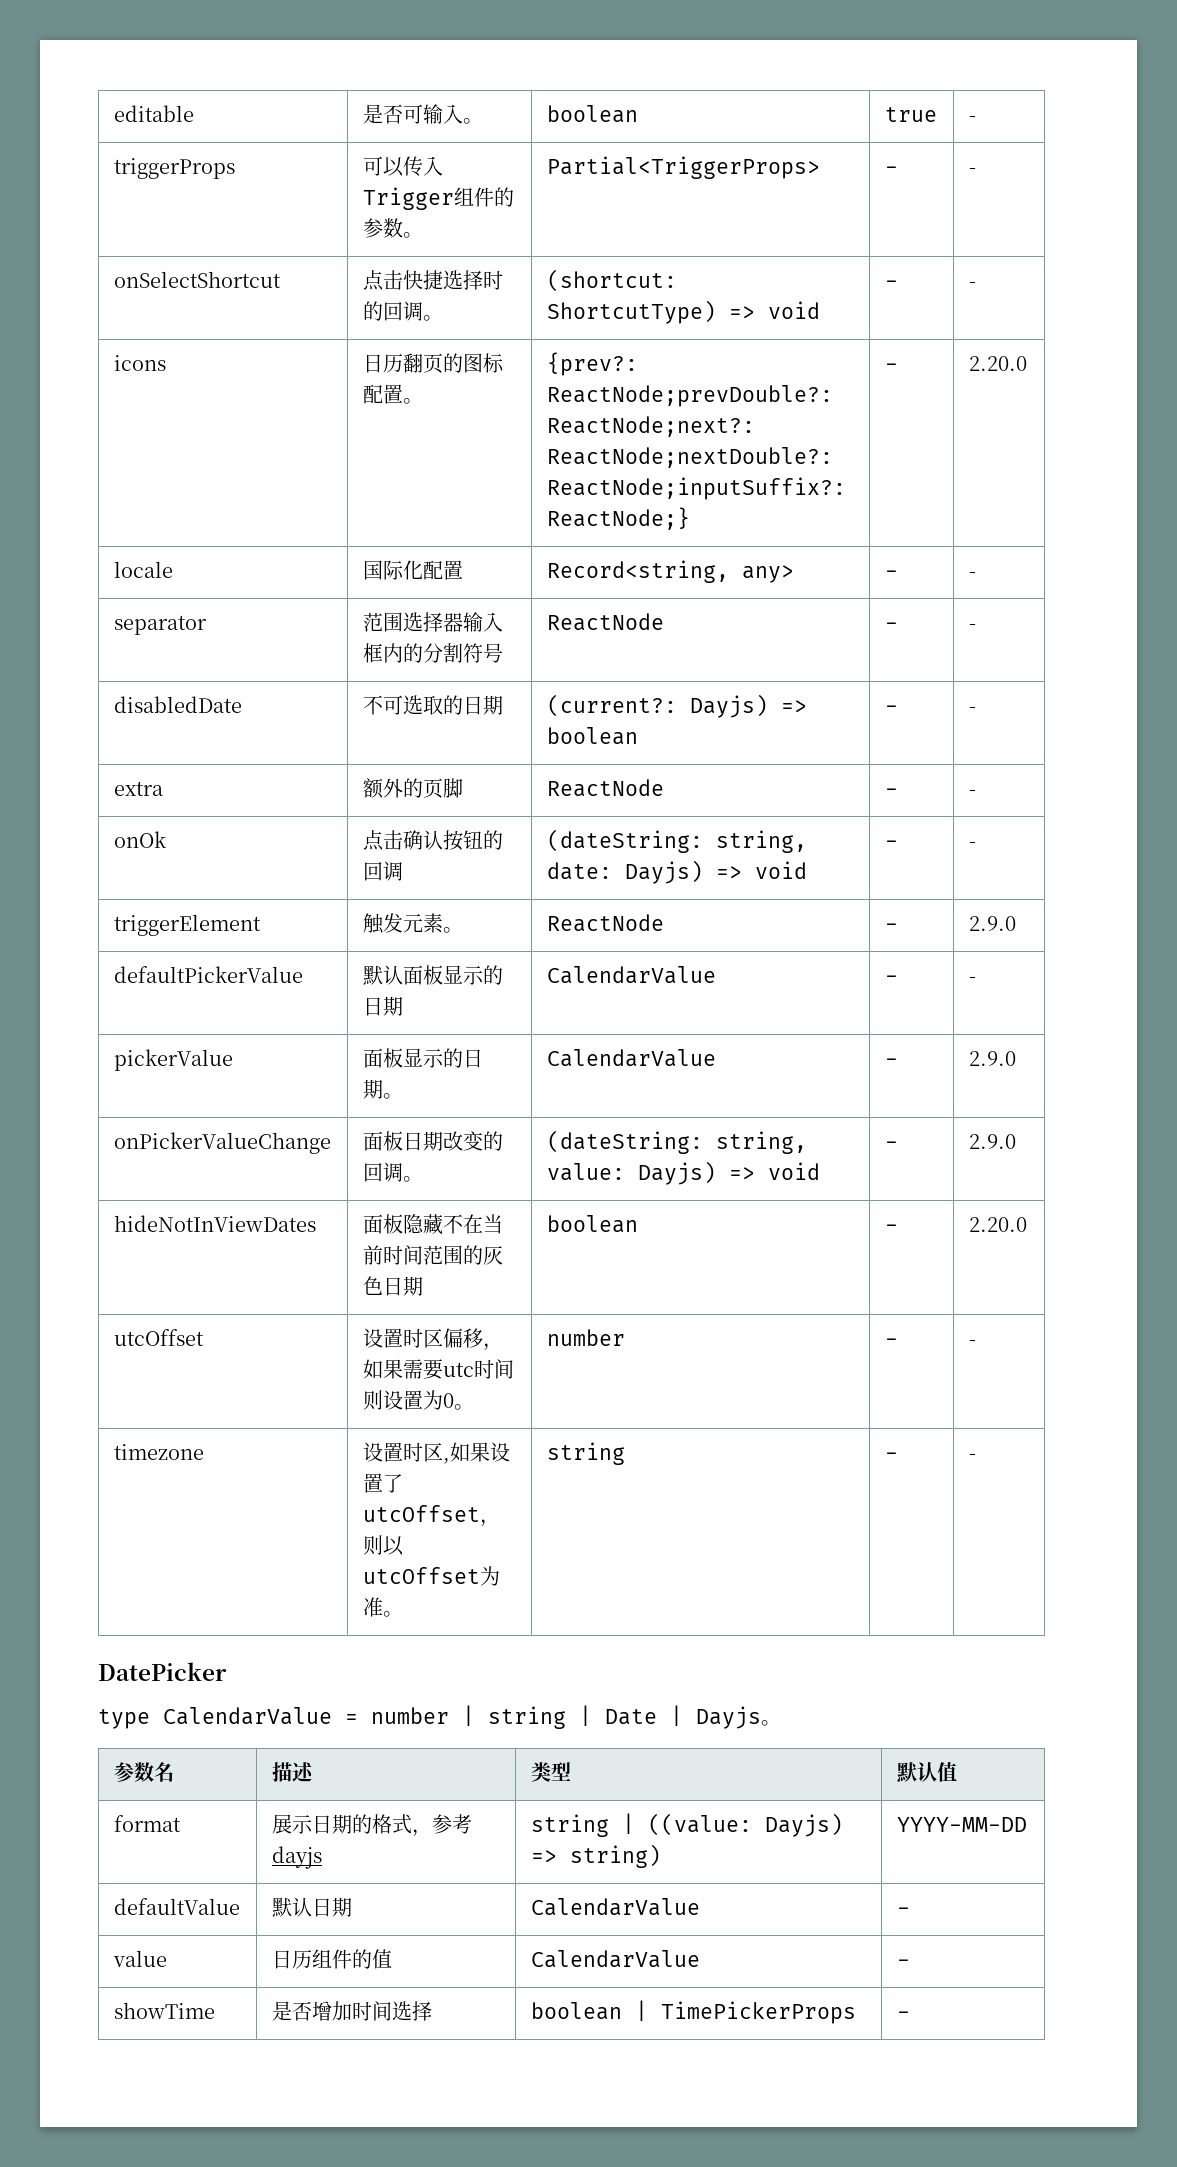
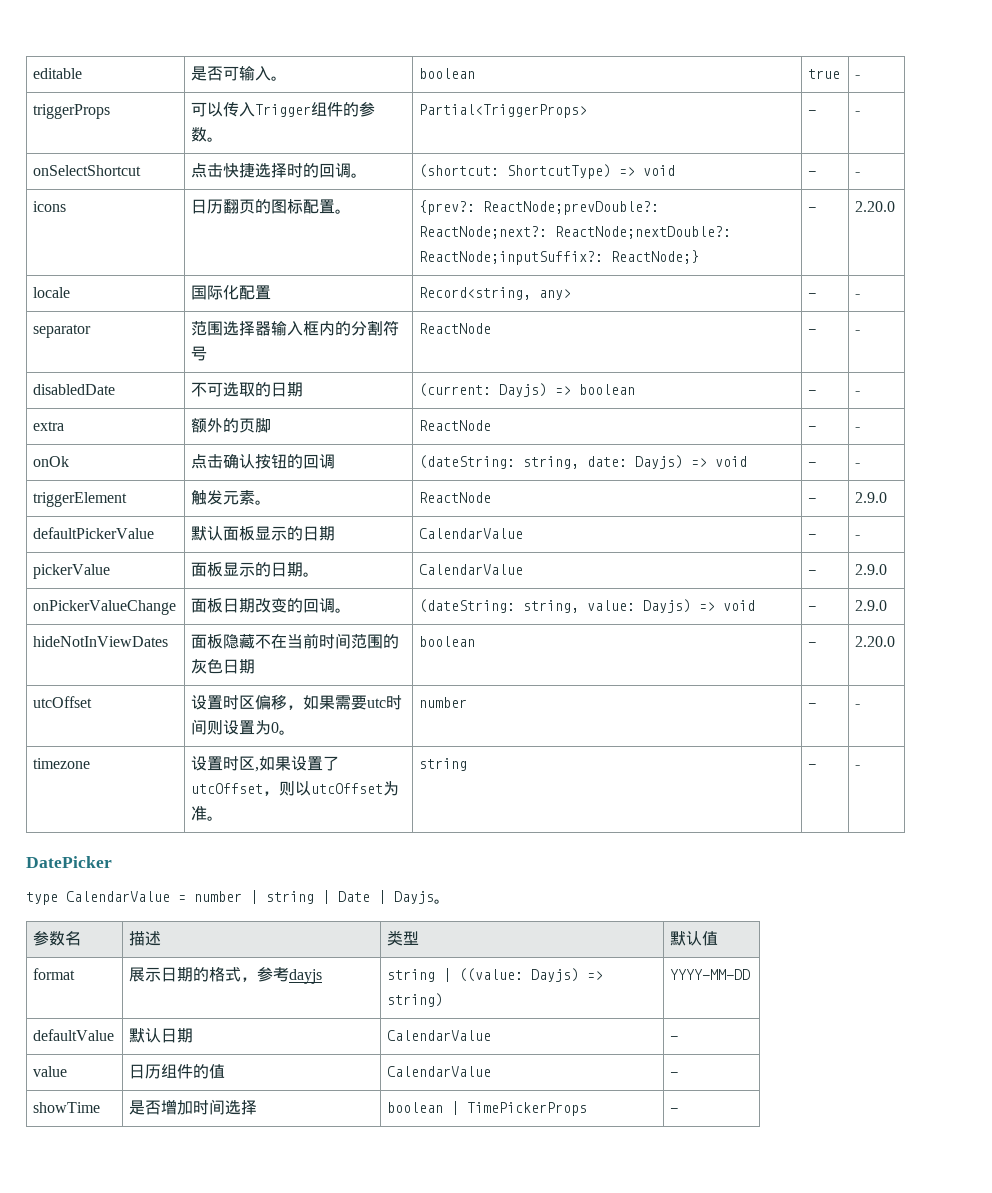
[546,694,677,717] (current?: -> [419,383,492,397] (current:

